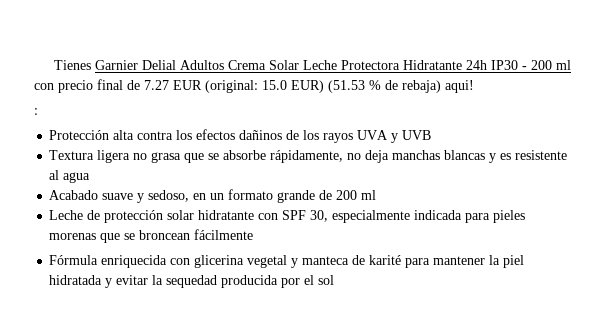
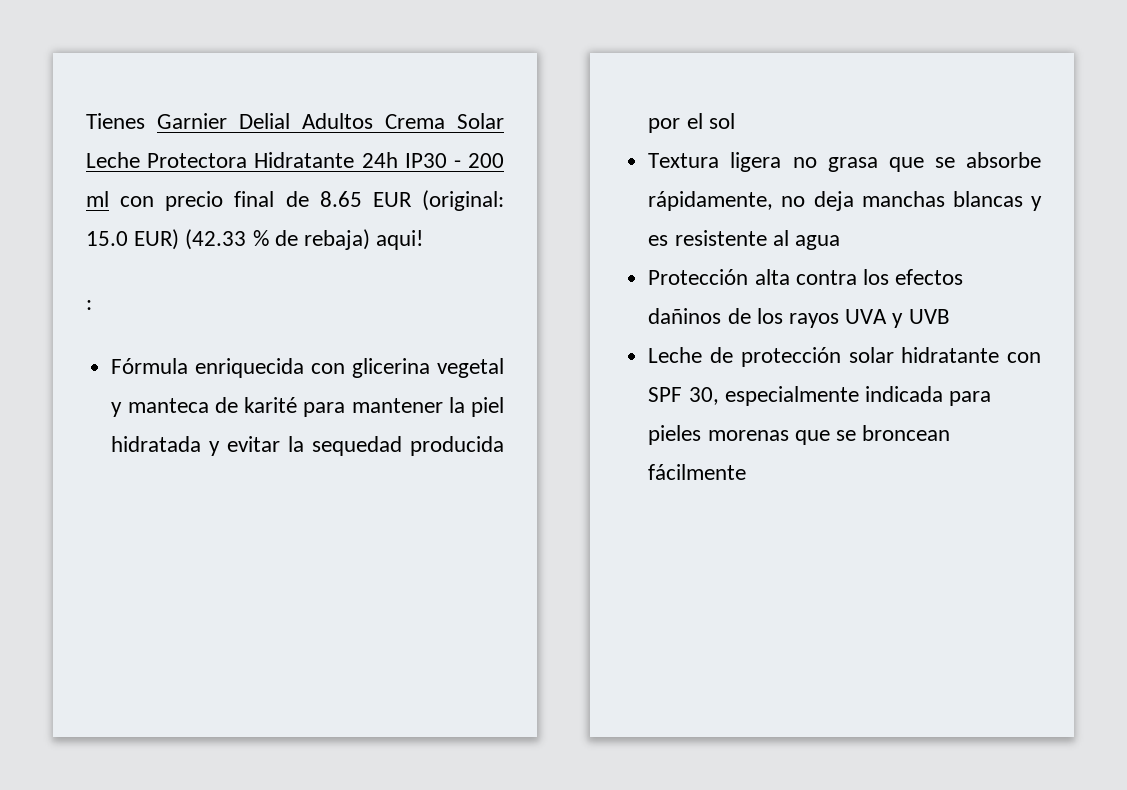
[144,80,169,90] 7.27 -> [319,191,362,207] 8.65
[328,80,365,93] (51.53 -> [185,229,247,250] (42.33
[49,129,432,143] [49,150,568,163] [49,170,91,183] [49,189,377,203] [49,210,526,223] [49,229,254,243] // Protección alta contra los efectos dañinos de los rayos UVA y UVB // Textura ligera no grasa que se absorbe rápidamente, no deja manchas blancas y es resistente al agua // Acabado suave y sedoso, en un formato grande de 200 ml // Leche de protección solar hidratante con SPF 30, especialmente indicada para pieles morenas que se broncean fácilmente -> (92, 305) none
(335, 280) none -> [648,152,1041,172] [648,191,1042,211] [648,230,840,250] [648,269,964,285] [648,308,950,328] [648,347,1041,367] [648,386,992,406] [648,425,951,445] [648,464,747,480] // Textura ligera no grasa que se absorbe rápidamente, no deja manchas blancas y es resistente al agua // Protección alta contra los efectos dañinos de los rayos UVA y UVB // Leche de protección solar hidratante con SPF 30, especialmente indicada para pieles morenas que se broncean fácilmente

